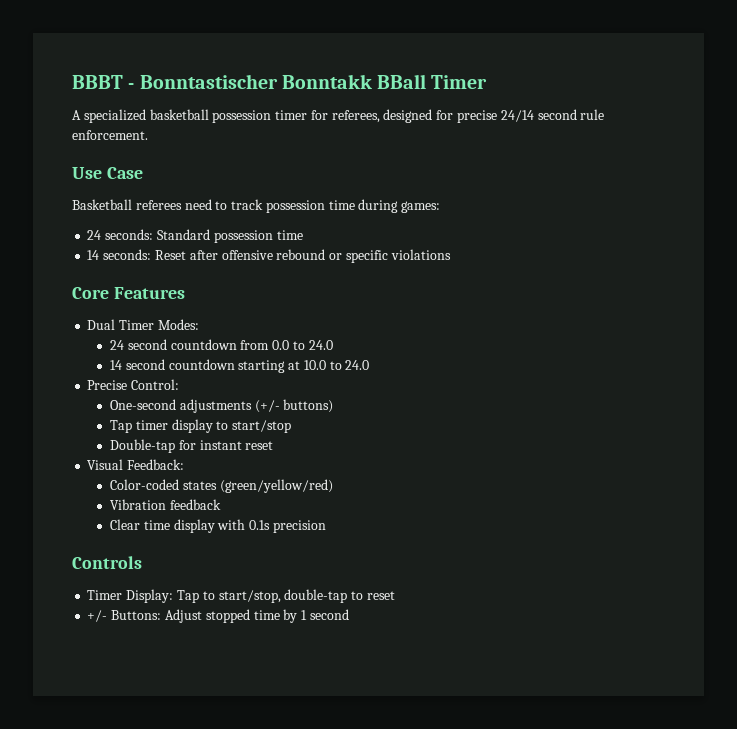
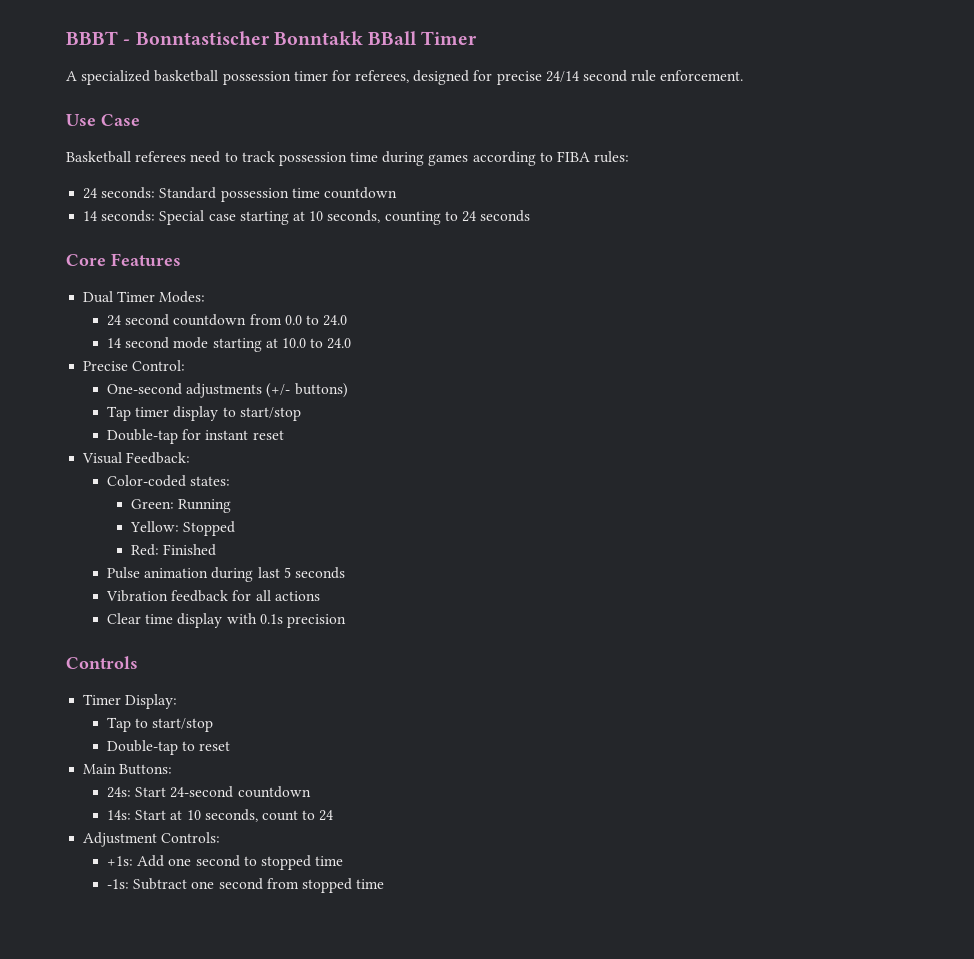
[401,201,441,213] games: -> [428,151,630,166] games according to FIBA rules:
(303, 235) none -> [323,187,397,199] countdown
[154,249,451,263] Reset after offensive rebound or specific violations -> [159,210,531,225] Special case starting at 10 seconds, counting to 24 seconds
[168,359,235,370] countdown -> [173,337,209,349] mode
[182,479,333,493] states (green/yellow/red) -> [190,476,231,486] [130,499,232,513] [129,521,236,536] [130,544,217,556] [106,567,345,582] states: // Green: Running // Yellow: Stopped // Red: Finished // Pulse animation during last 5 seconds
(221, 504) none -> [232,590,320,601] for all actions
(174, 596) none -> (178, 701) //
[218,589,348,603] start/stop, double-tap -> [152,718,214,732] [106,740,178,755] start/stop // Double-tap
[87,610,108,622] +/- -> [83,764,117,774] Main
[164,609,349,623] Adjust stopped time by 1 second -> [106,786,311,798] [106,809,334,822] [83,832,221,847] [106,855,344,870] [106,878,385,893] // 24s: Start 24-second countdown // 14s: Start at 10 seconds, count to 24 // Adjustment Controls: // +1s: Add one second to stopped time // -1s: Subtract one second from stopped time

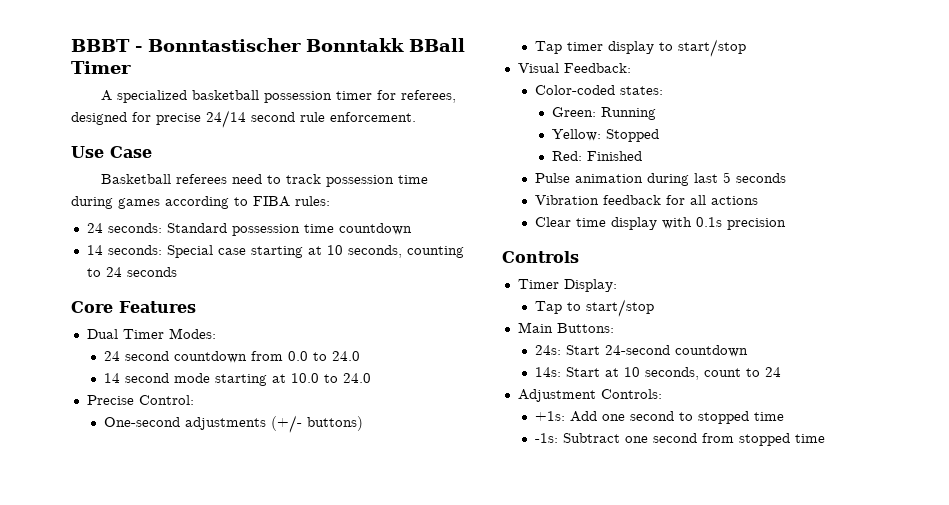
[106,429,284,444] // Double-tap for instant reset -> (747, 48) none
[106,740,231,755] // Double-tap to reset -> (655, 308) none

